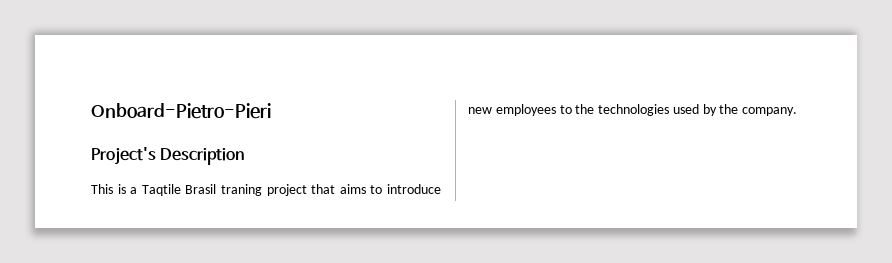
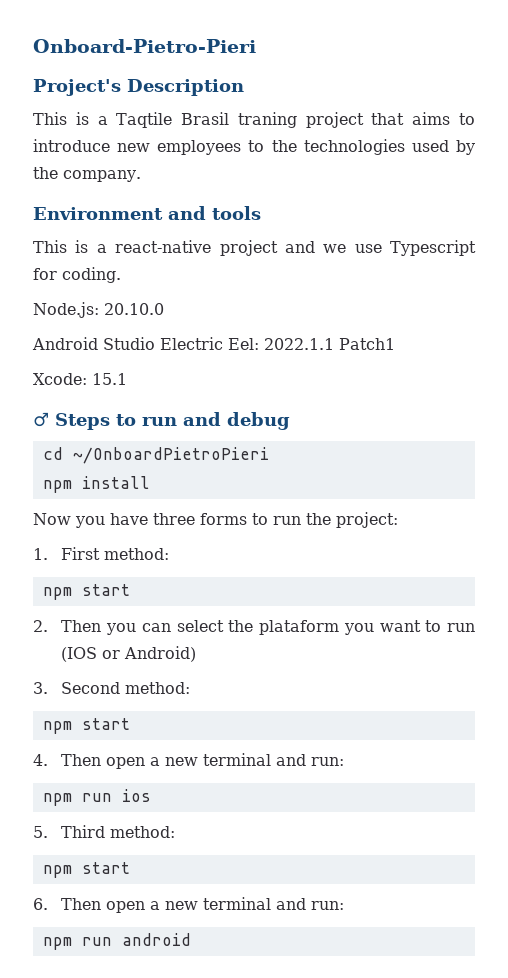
(798, 111) none -> [33,206,261,220] [33,240,476,256] [33,267,121,283] [33,302,164,318] [32,337,395,350] [33,373,127,385] [33,412,290,430] [42,447,269,464] [42,476,150,493] [33,512,398,528] [33,547,170,560] [42,584,130,600] [33,620,476,635] [61,646,197,662] [33,682,191,694] [42,718,130,734] [33,753,345,769] [42,789,151,806] [33,825,176,838] [42,862,130,878] [33,897,345,913] [42,933,191,950] // Environment and tools // This is a react-native project and we use Typescript for coding. // Node.js: 20.10.0 // Android Studio Electric Eel: 2022.1.1 Patch1 // Xcode: 15.1 // ♂ Steps to run and debug // cd ~/OnboardPietroPieri // npm install // Now you have three forms to run the project: // 1. First method: // npm start // 2. Then you can select the plataform you want to run (IOS or Android) // 3. Second method: // npm start // 4. Then open a new terminal and run: // npm run ios // 5. Third method: // npm start // 6. Then open a new terminal and run: // npm run android

